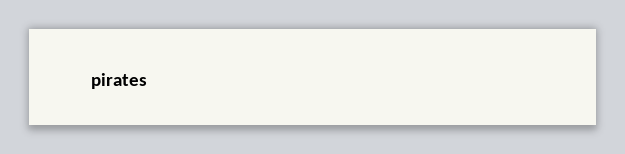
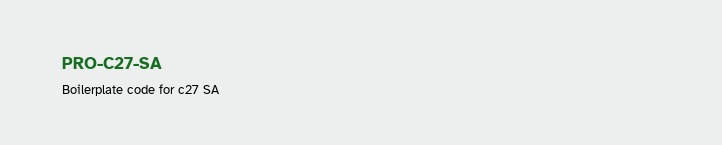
[91,73,147,89] pirates -> [62,57,162,69] [62,84,220,96] PRO-C27-SA // Boilerplate code for c27 SA

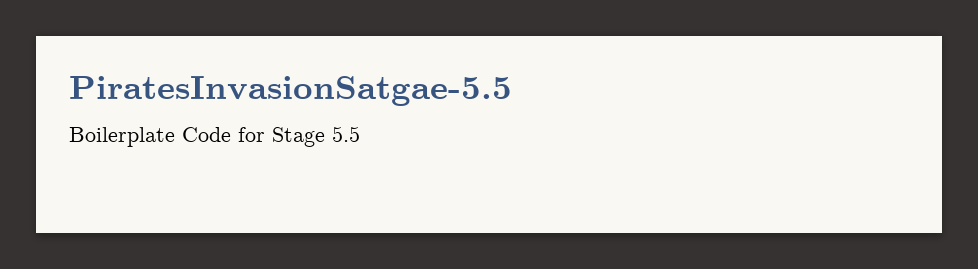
[62,57,162,69] PRO-C27-SA -> [69,76,512,106] PiratesInvasionSatgae-5.5
[127,84,220,94] code for c27 SA -> [182,126,360,147] Code for Stage 5.5

